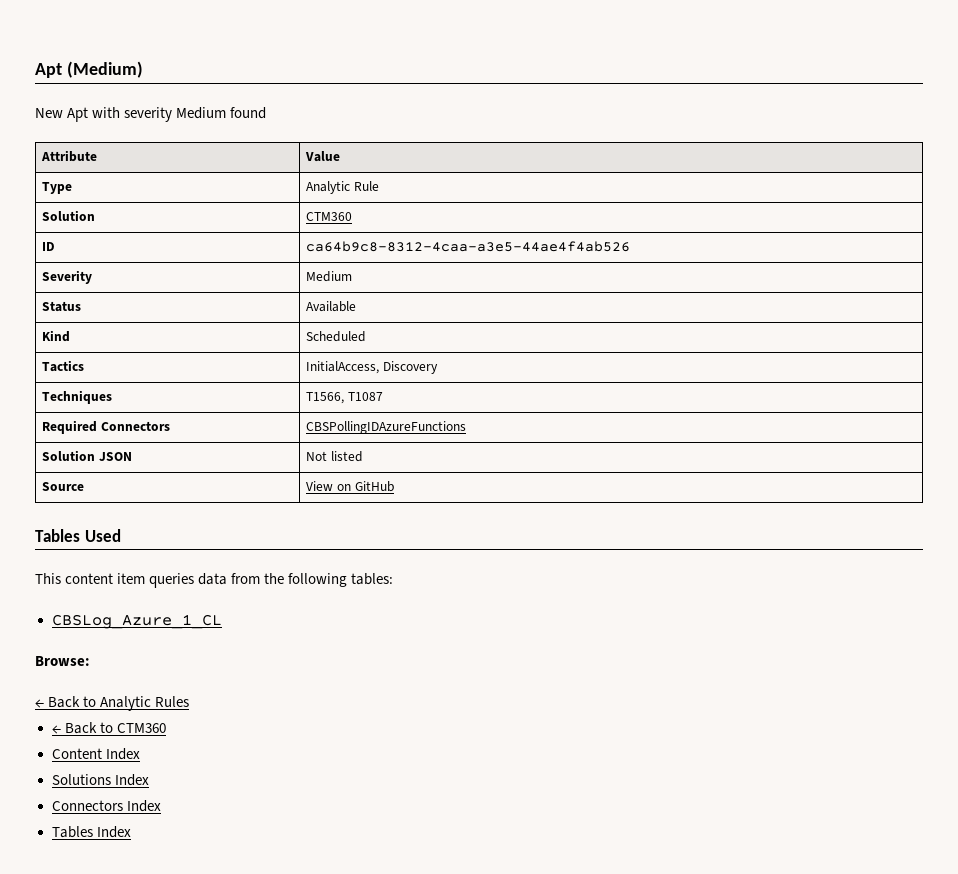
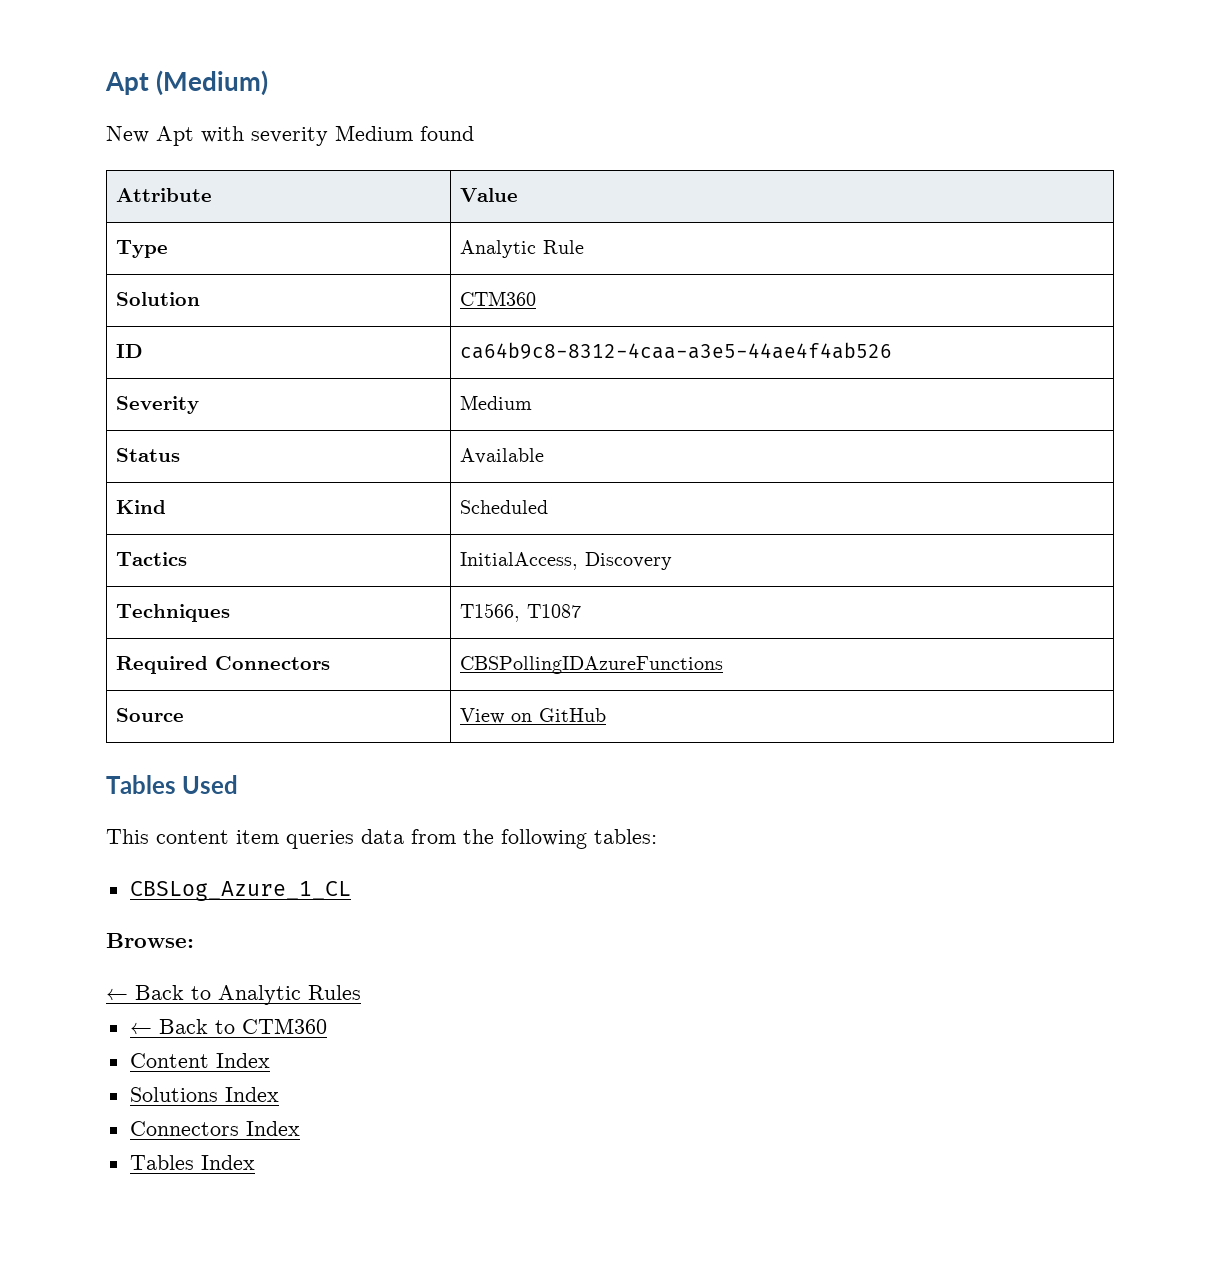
[42,450,132,461] [306,451,363,462] // Solution JSON | Not listed -> (724, 665) none

